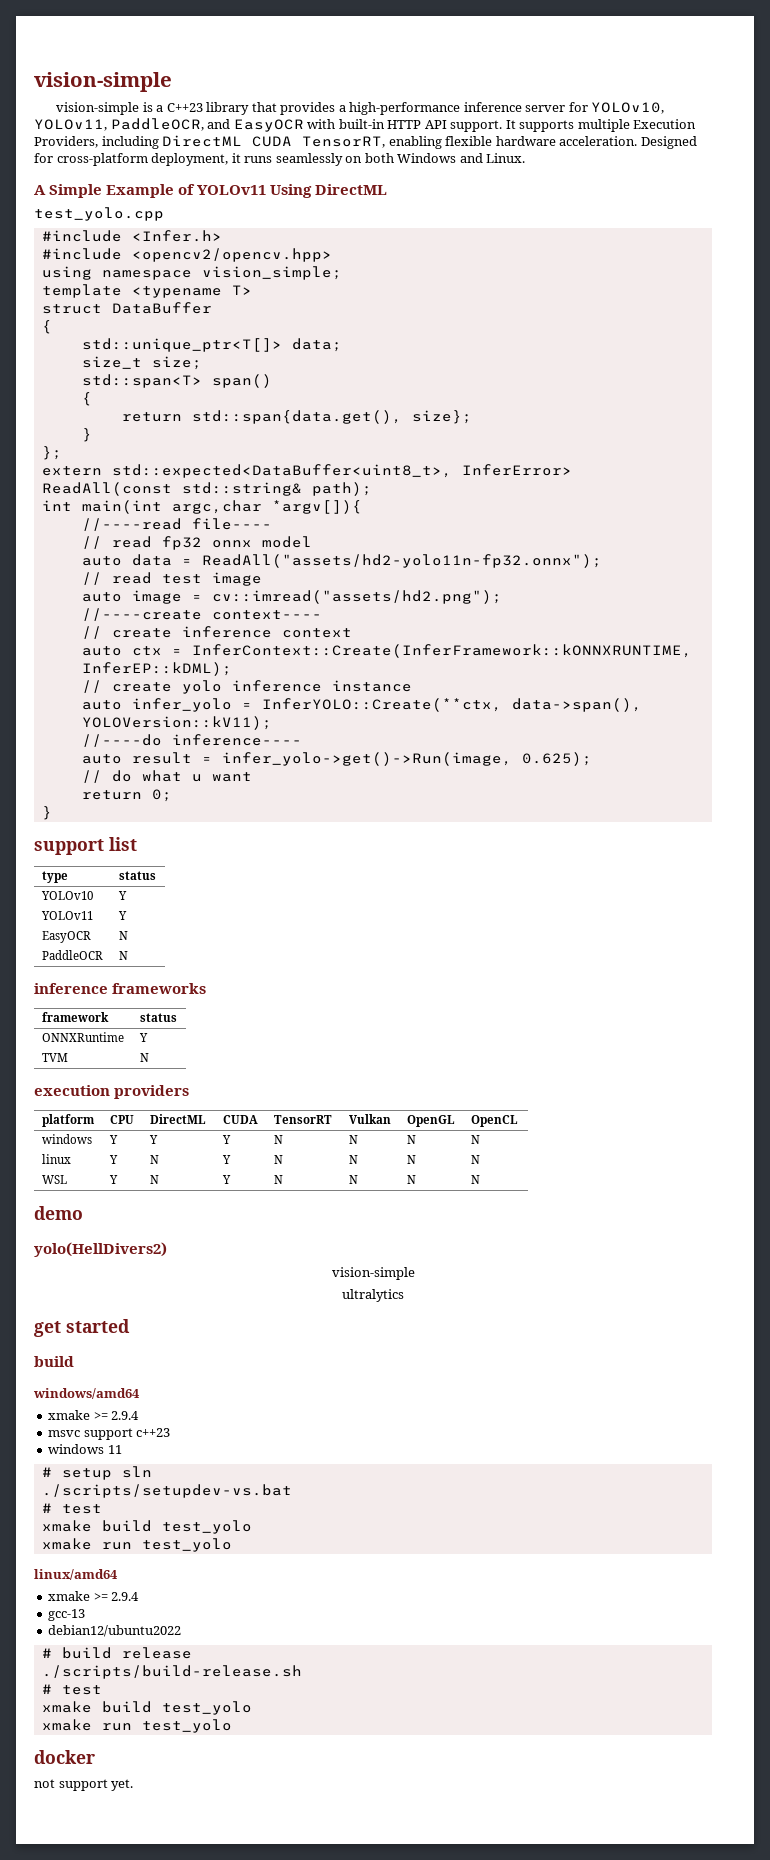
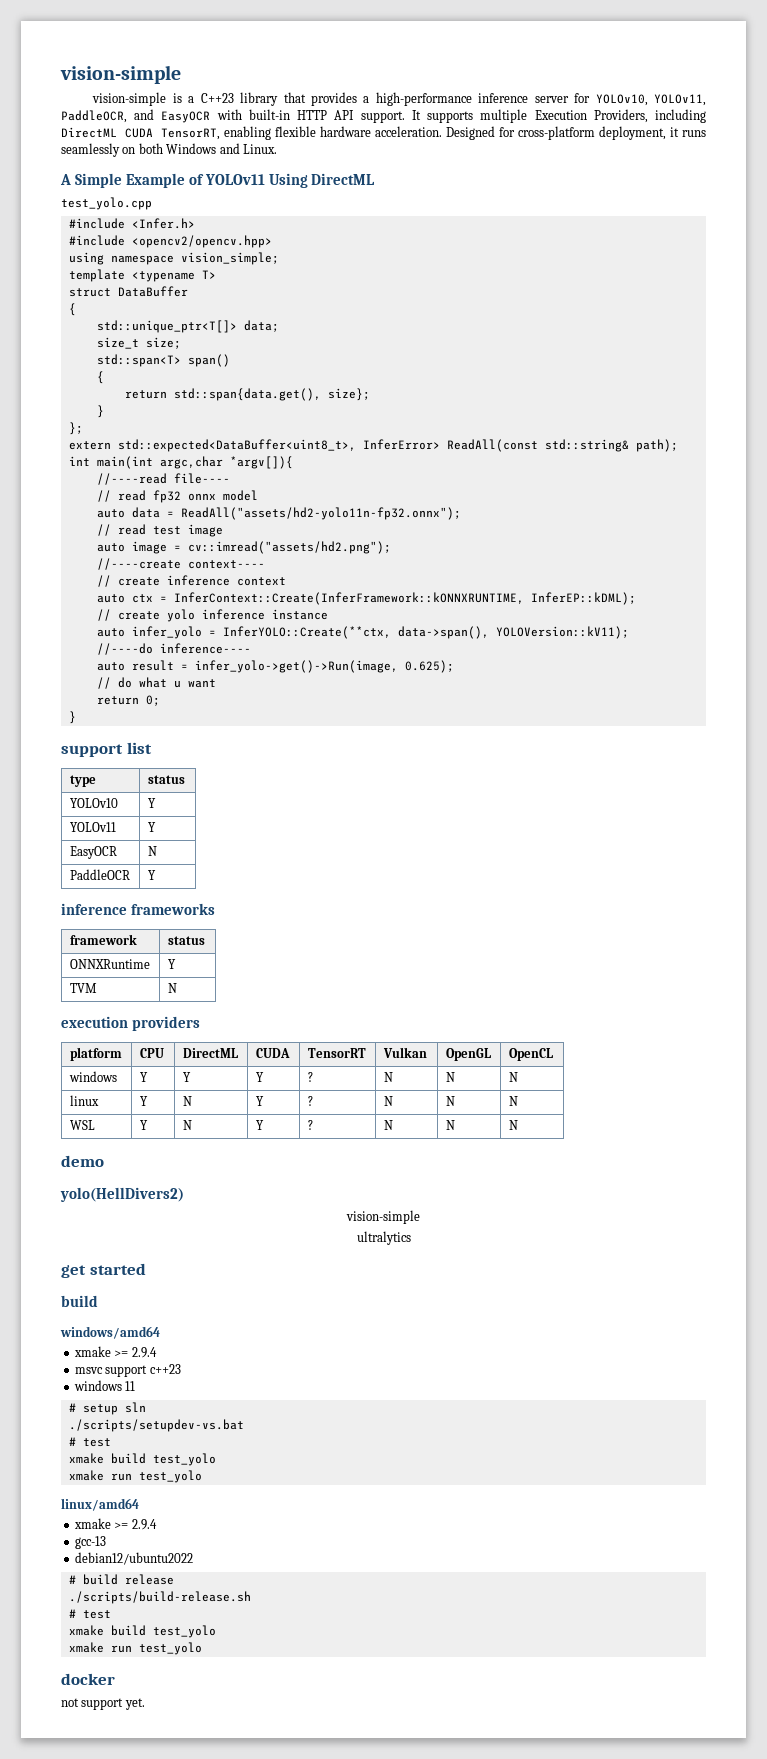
[118,951,128,960] N -> [147,870,156,880] Y
[273,1135,283,1144] N -> [307,1072,313,1082] ?
[273,1155,283,1164] N -> [307,1096,313,1106] ?
[273,1175,283,1184] N -> [307,1120,313,1130] ?

